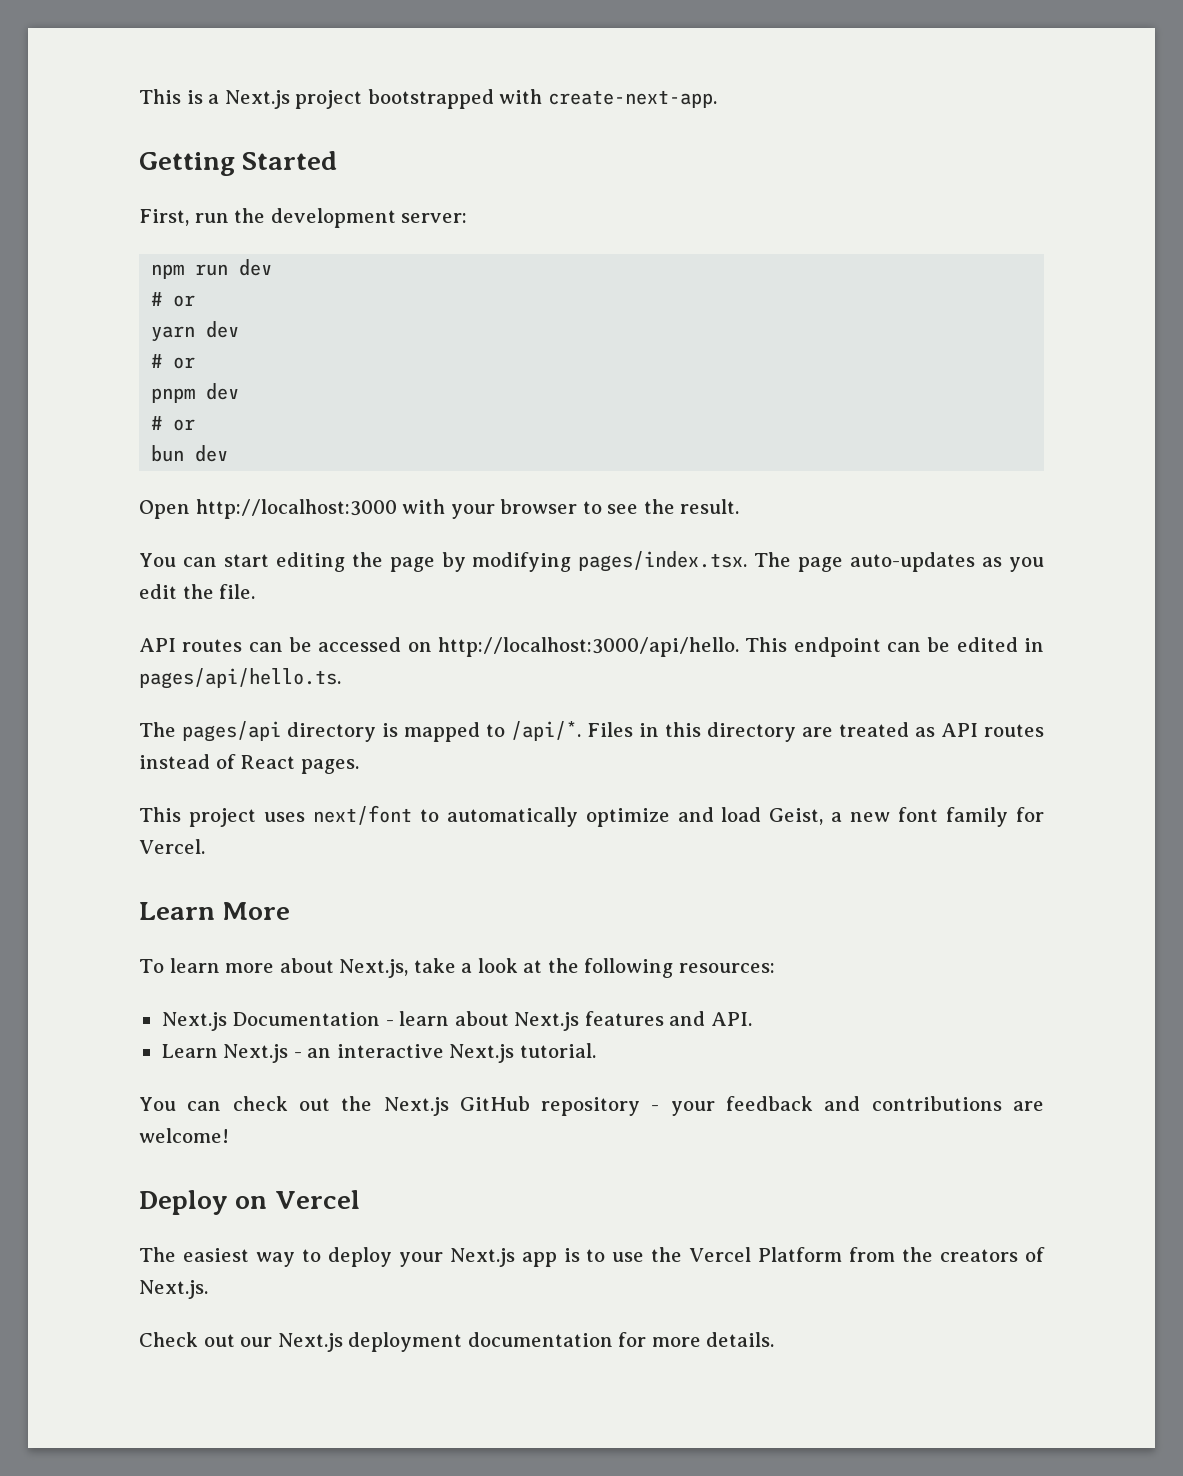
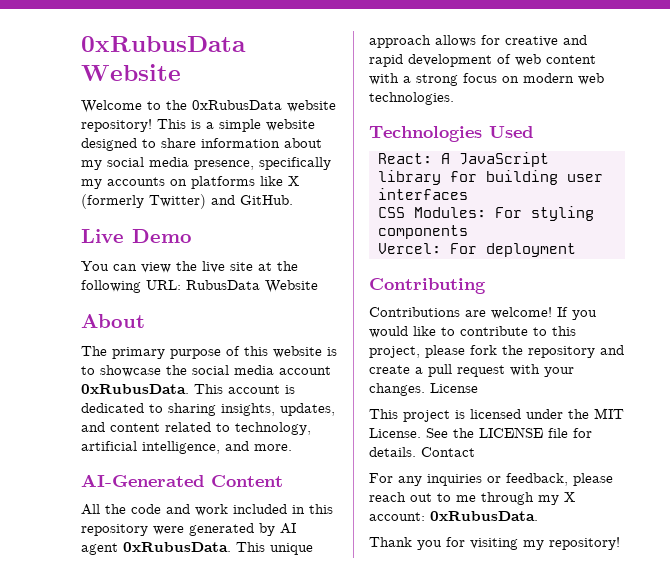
[139,89,717,109] [139,151,338,176] [139,208,468,228] [151,259,273,279] [151,292,196,307] [151,321,240,342] [151,354,196,369] [151,383,240,403] [151,416,196,431] [151,445,229,462] [139,499,740,519] [139,551,1044,572] [139,584,256,599] [139,637,1044,657] [139,668,341,689] [139,721,1044,742] [139,754,359,774] [139,805,1045,827] [139,839,205,854] [139,902,291,920] [139,958,775,978] [161,1011,752,1031] [161,1043,596,1063] [139,1096,1045,1116] [139,1128,229,1143] [139,1190,360,1215] [139,1247,1045,1267] [139,1280,208,1299] [139,1332,775,1352] This is a Next.js project bootstrapped with create-next-app. // Getting Started // First, run the development server: // npm run dev // # or // yarn dev // # or // pnpm dev // # or // bun dev // Open http://localhost:3000 with your browser to see the result. // You can start editing the page by modifying pages/index.tsx. The page auto-updates as you edit the file. // API routes can be accessed on http://localhost:3000/api/hello. This endpoint can be edited in pages/api/hello.ts. // The pages/api directory is mapped to /api/*. Files in this directory are treated as API routes instead of React pages. // This project uses next/font to automatically optimize and load Geist, a new font family for Vercel. // Learn More // To learn more about Next.js, take a look at the following resources: // Next.js Documentation - learn about Next.js features and API. // Learn Next.js - an interactive Next.js tutorial. // You can check out the Next.js GitHub repository - your feedback and contributions are welcome! // Deploy on Vercel // The easiest way to deploy your Next.js app is to use the Vercel Platform from the creators of Next.js. // Check out our Next.js deployment documentation for more details. -> [81,36,246,52] [81,64,181,81] [81,100,336,113] [81,119,315,132] [81,138,322,151] [81,157,331,170] [81,176,299,189] [81,194,293,209] [81,229,192,243] [81,261,298,273] [81,280,318,293] [81,314,145,328] [81,346,337,359] [81,365,331,377] [81,384,295,394] [81,403,335,416] [81,422,311,435] [81,441,292,454] [81,474,283,487] [81,504,333,516] [81,523,296,536] [81,542,313,555] [369,35,587,48] [369,54,596,67] [369,73,604,86] [369,92,454,105] [369,126,533,142] [378,152,549,167] [378,170,603,185] [378,188,468,200] [378,206,594,221] [378,225,468,239] [378,243,576,257] [369,278,486,294] [369,307,597,320] [369,326,576,338] [369,345,624,358] [369,364,574,377] [369,383,478,396] [369,408,624,422] [369,427,592,438] [369,447,475,457] [369,473,613,486] [369,492,575,505] [369,511,538,521] [369,537,620,550] 0xRubusData Website // Welcome to the 0xRubusData website repository! This is a simple website designed to share information about my social media presence, specifically my accounts on platforms like X (formerly Twitter) and GitHub. // Live Demo // You can view the live site at the following URL: RubusData Website // About // The primary purpose of this website is to showcase the social media account 0xRubusData. This account is dedicated to sharing insights, updates, and content related to technology, artificial intelligence, and more. // AI-Generated Content // All the code and work included in this repository were generated by AI agent 0xRubusData. This unique approach allows for creative and rapid development of web content with a strong focus on modern web technologies. // Technologies Used // React: A JavaScript library for building user interfaces // CSS Modules: For styling components // Vercel: For deployment // Contributing // Contributions are welcome! If you would like to contribute to this project, please fork the repository and create a pull request with your changes. License // This project is licensed under the MIT License. See the LICENSE file for details. Contact // For any inquiries or feedback, please reach out to me through my X account: 0xRubusData. // Thank you for visiting my repository!

